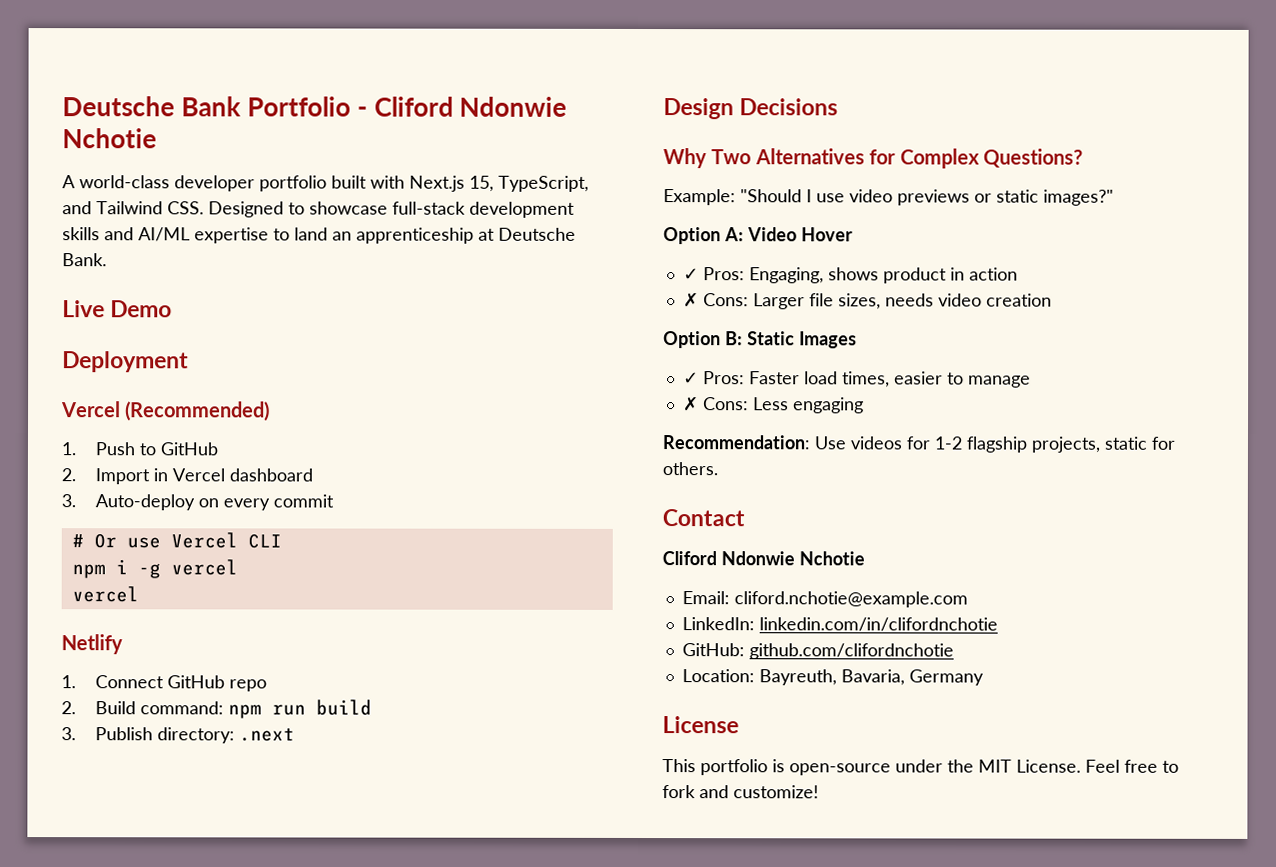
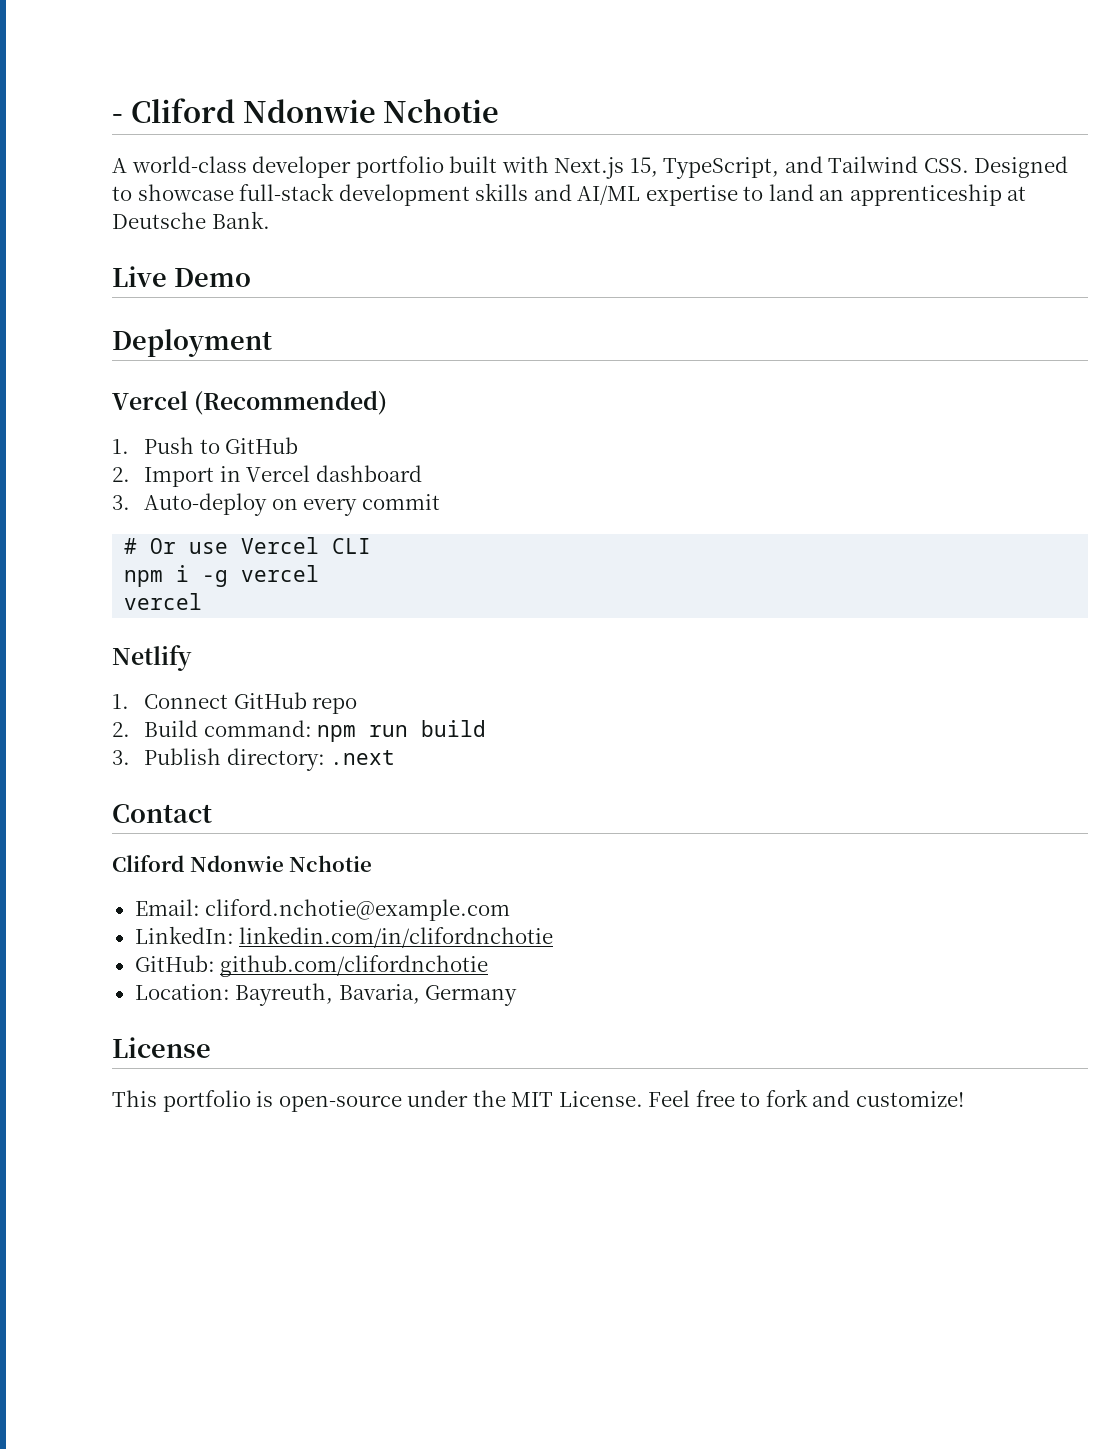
[62,96,351,117] Deutsche Bank Portfolio -> (112, 118) none
[663,98,839,120] [663,148,1083,169] [663,189,1114,206] [663,227,853,245] [682,267,1018,284] [682,292,1052,310] [663,331,857,349] [682,371,1031,388] [682,396,864,414] [662,435,1175,453] [662,462,718,476] // Design Decisions // Why Two Alternatives for Complex Questions? // Example: "Should I use video previews or static images?" // Option A: Video Hover // ✓ Pros: Engaging, shows product in action // ✗ Cons: Larger file sizes, needs video creation // Option B: Static Images // ✓ Pros: Faster load times, easier to manage // ✗ Cons: Less engaging // Recommendation: Use videos for 1-2 flagship projects, static for others. -> (396, 757) none

